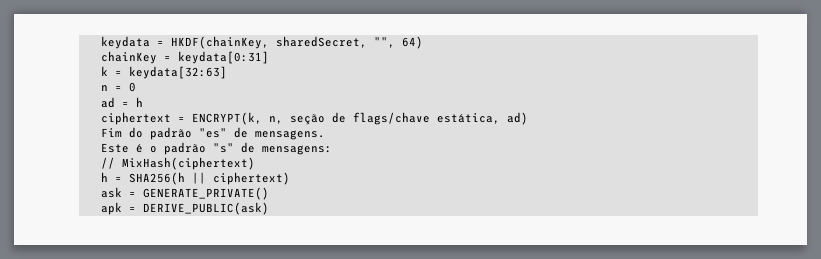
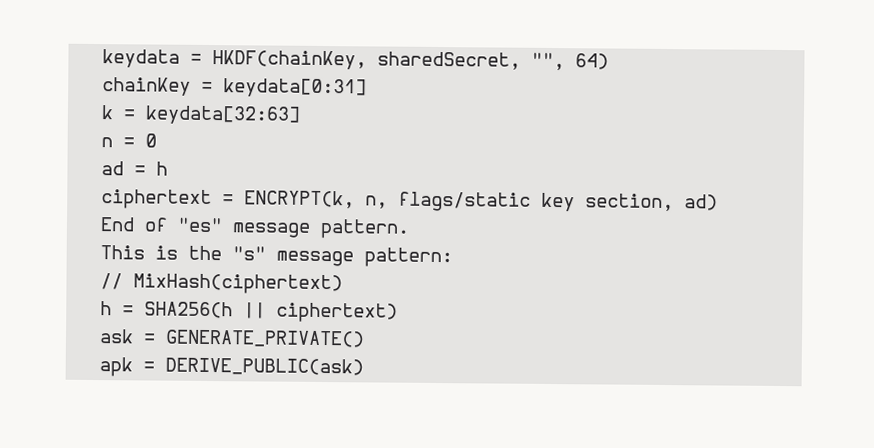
[289,112,528,125] [100,127,325,140] [100,142,332,155] seção de flags/chave estática, ad) // Fim do padrão "es" de mensagens. // Este é o padrão "s" de mensagens: -> [398,191,719,212] [100,217,411,239] [100,245,454,268] flags/static key section, ad) // End of "es" message pattern. // This is the "s" message pattern:

